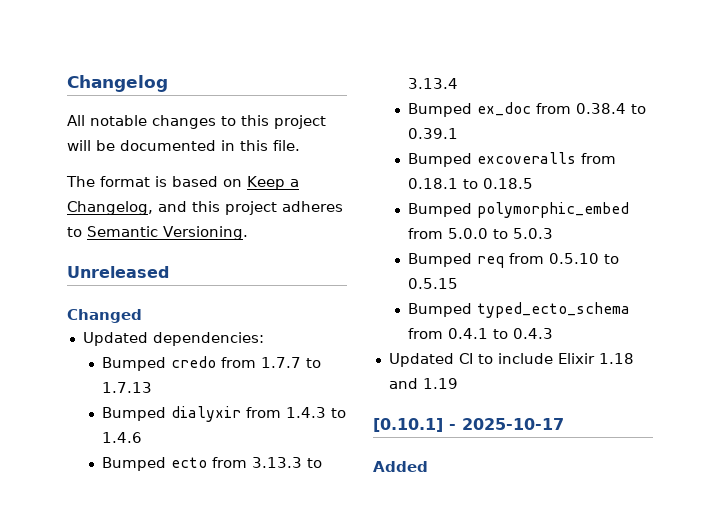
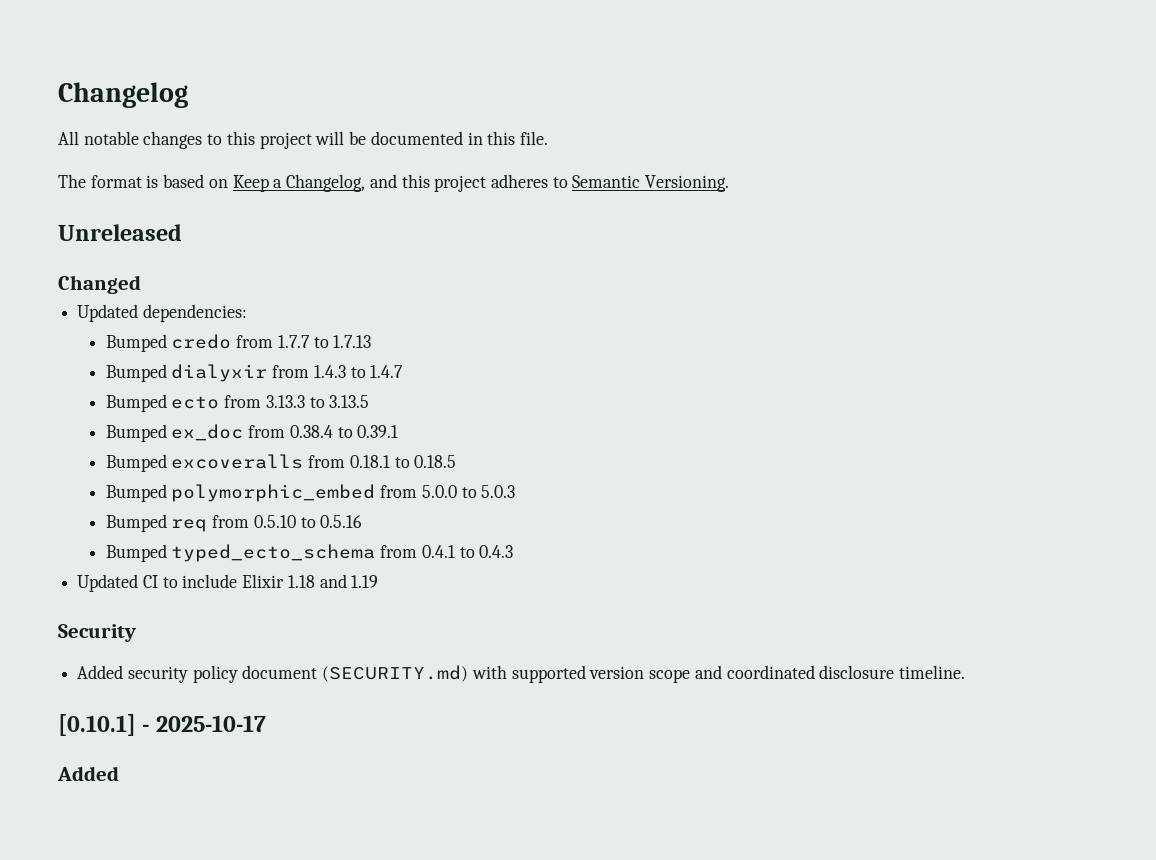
[101,432,142,443] 1.4.6 -> [370,365,404,378] 1.4.7
[407,78,458,89] 3.13.4 -> [329,395,370,408] 3.13.5
[407,278,458,289] 0.5.15 -> [320,515,363,528] 0.5.16
(458, 383) none -> [58,624,136,642] [77,665,965,683] // Security // Added security policy document (SECURITY.md) with supported version scope and coordinated disclosure timeline.

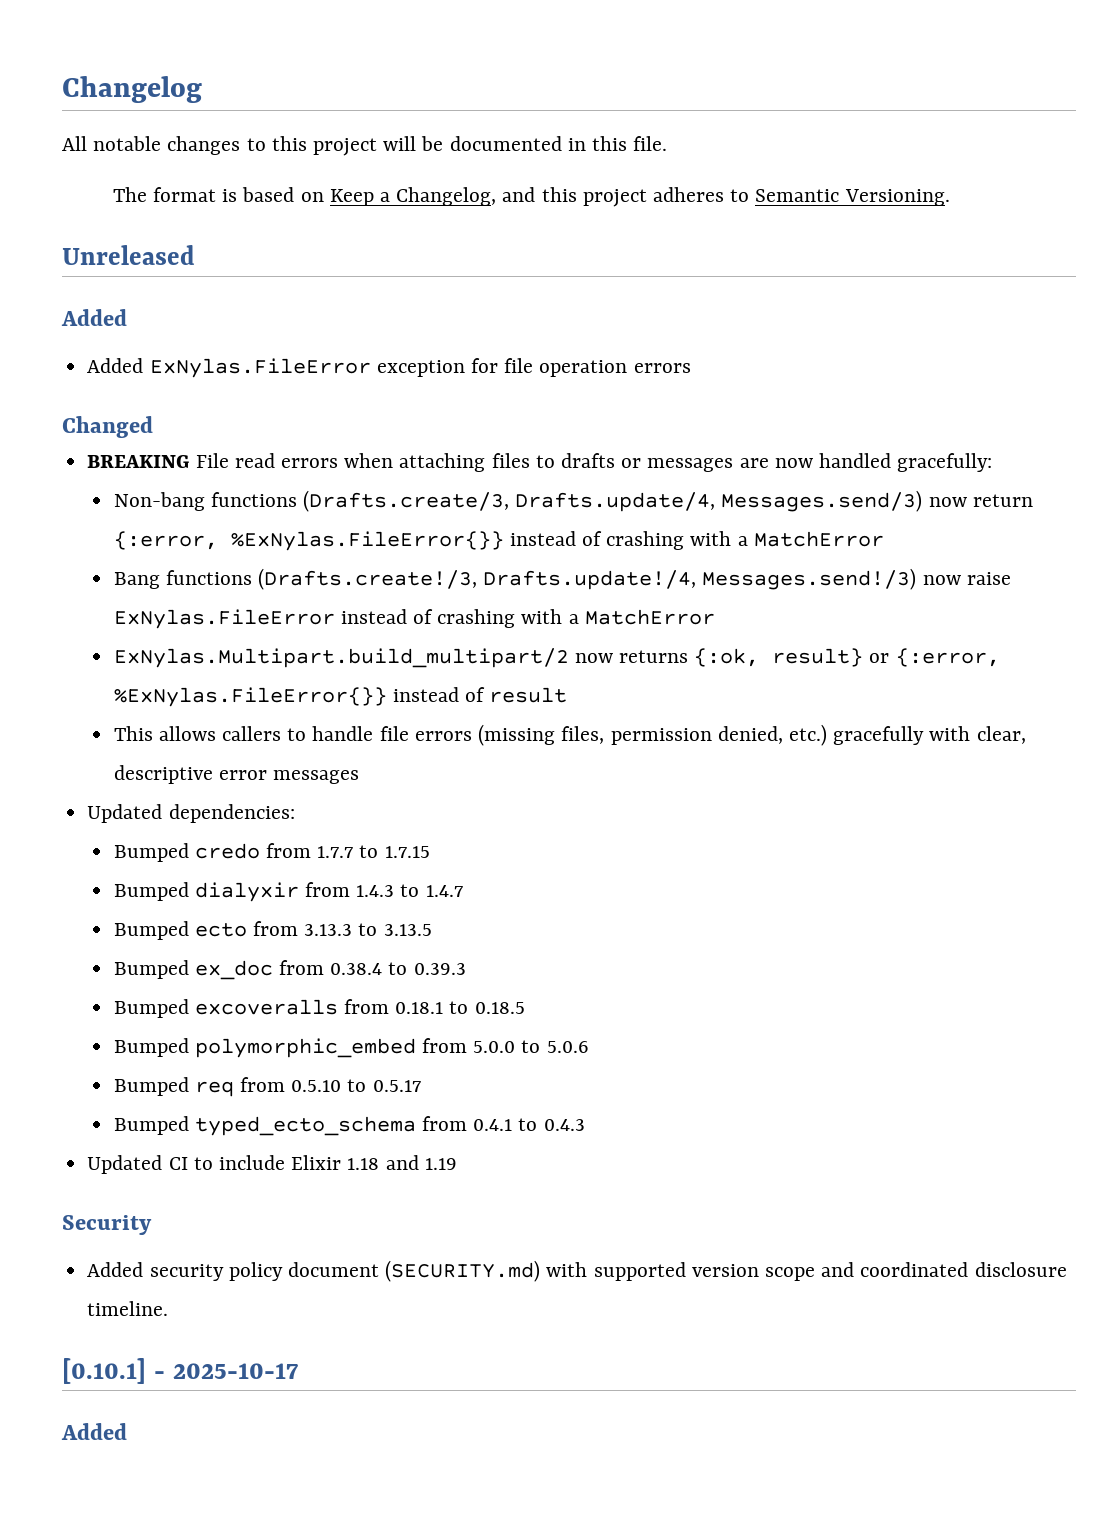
[58,275,141,294] Changed -> [61,309,127,326] [87,358,691,378] [62,416,153,438] [87,453,993,472] [113,490,1033,512] [113,531,884,551] [113,568,1011,590] [113,609,715,629] [113,648,1000,668] [113,687,568,707] [113,724,1026,746] [113,765,360,784] Added // Added ExNylas.FileError exception for file operation errors // Changed // BREAKING File read errors when attaching files to drafts or messages are now handled gracefully: // Non-bang functions (Drafts.create/3, Drafts.update/4, Messages.send/3) now return {:error, %ExNylas.FileError{}} instead of crashing with a MatchError // Bang functions (Drafts.create!/3, Drafts.update!/4, Messages.send!/3) now raise ExNylas.FileError instead of crashing with a MatchError // ExNylas.Multipart.build_multipart/2 now returns {:ok, result} or {:error, %ExNylas.FileError{}} instead of result // This allows callers to handle file errors (missing files, permission denied, etc.) gracefully with clear, descriptive error messages
[333,335,372,348] 1.7.13 -> [384,846,430,858] 1.7.15
[357,425,399,438] 0.39.1 -> [413,963,466,975] 0.39.3
[481,485,516,498] 5.0.3 -> [546,1041,589,1053] 5.0.6
[320,515,363,528] 0.5.16 -> [372,1080,421,1092] 0.5.17

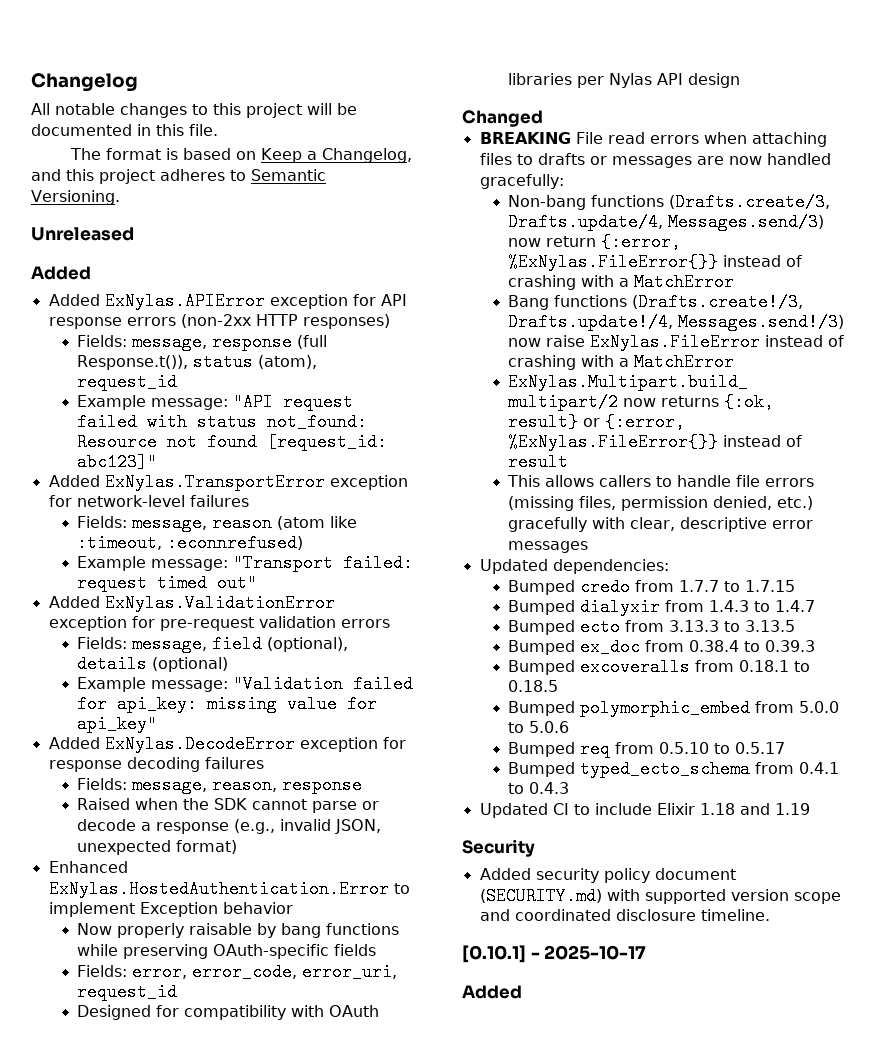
[149,358,691,378] ExNylas.FileError exception for file operation errors -> [104,292,407,310] [48,314,390,329] [77,333,327,351] [77,353,318,371] [77,373,178,391] [77,393,354,411] [77,413,368,431] [77,433,388,451] [77,453,158,471] [48,473,408,491] [48,495,249,507] [77,514,357,532] [77,534,304,552] [77,554,414,572] [77,574,258,592] [48,594,335,612] [48,616,390,631] [77,635,348,653] [77,655,229,673] [77,675,414,693] [77,695,378,713] [77,715,158,733] [48,735,406,753] [48,757,264,772] [77,776,362,794] [77,798,380,813] [77,819,382,834] [77,840,238,855] [48,861,128,873] [48,880,410,898] [48,902,293,917] [77,923,400,938] [77,944,377,959] [77,963,397,981] [77,983,178,1001] [77,1005,380,1020] [508,73,741,88] ExNylas.APIError exception for API response errors (non-2xx HTTP responses) // Fields: message, response (full Response.t()), status (atom), request_id // Example message: "API request failed with status not_found: Resource not found [request_id: abc123]" // Added ExNylas.TransportError exception for network-level failures // Fields: message, reason (atom like :timeout, :econnrefused) // Example message: "Transport failed: request timed out" // Added ExNylas.ValidationError exception for pre-request validation errors // Fields: message, field (optional), details (optional) // Example message: "Validation failed for api_key: missing value for api_key" // Added ExNylas.DecodeError exception for response decoding failures // Fields: message, reason, response // Raised when the SDK cannot parse or decode a response (e.g., invalid JSON, unexpected format) // Enhanced ExNylas.HostedAuthentication.Error to implement Exception behavior // Now properly raisable by bang functions while preserving OAuth-specific fields // Fields: error, error_code, error_uri, request_id // Designed for compatibility with OAuth libraries per Nylas API design

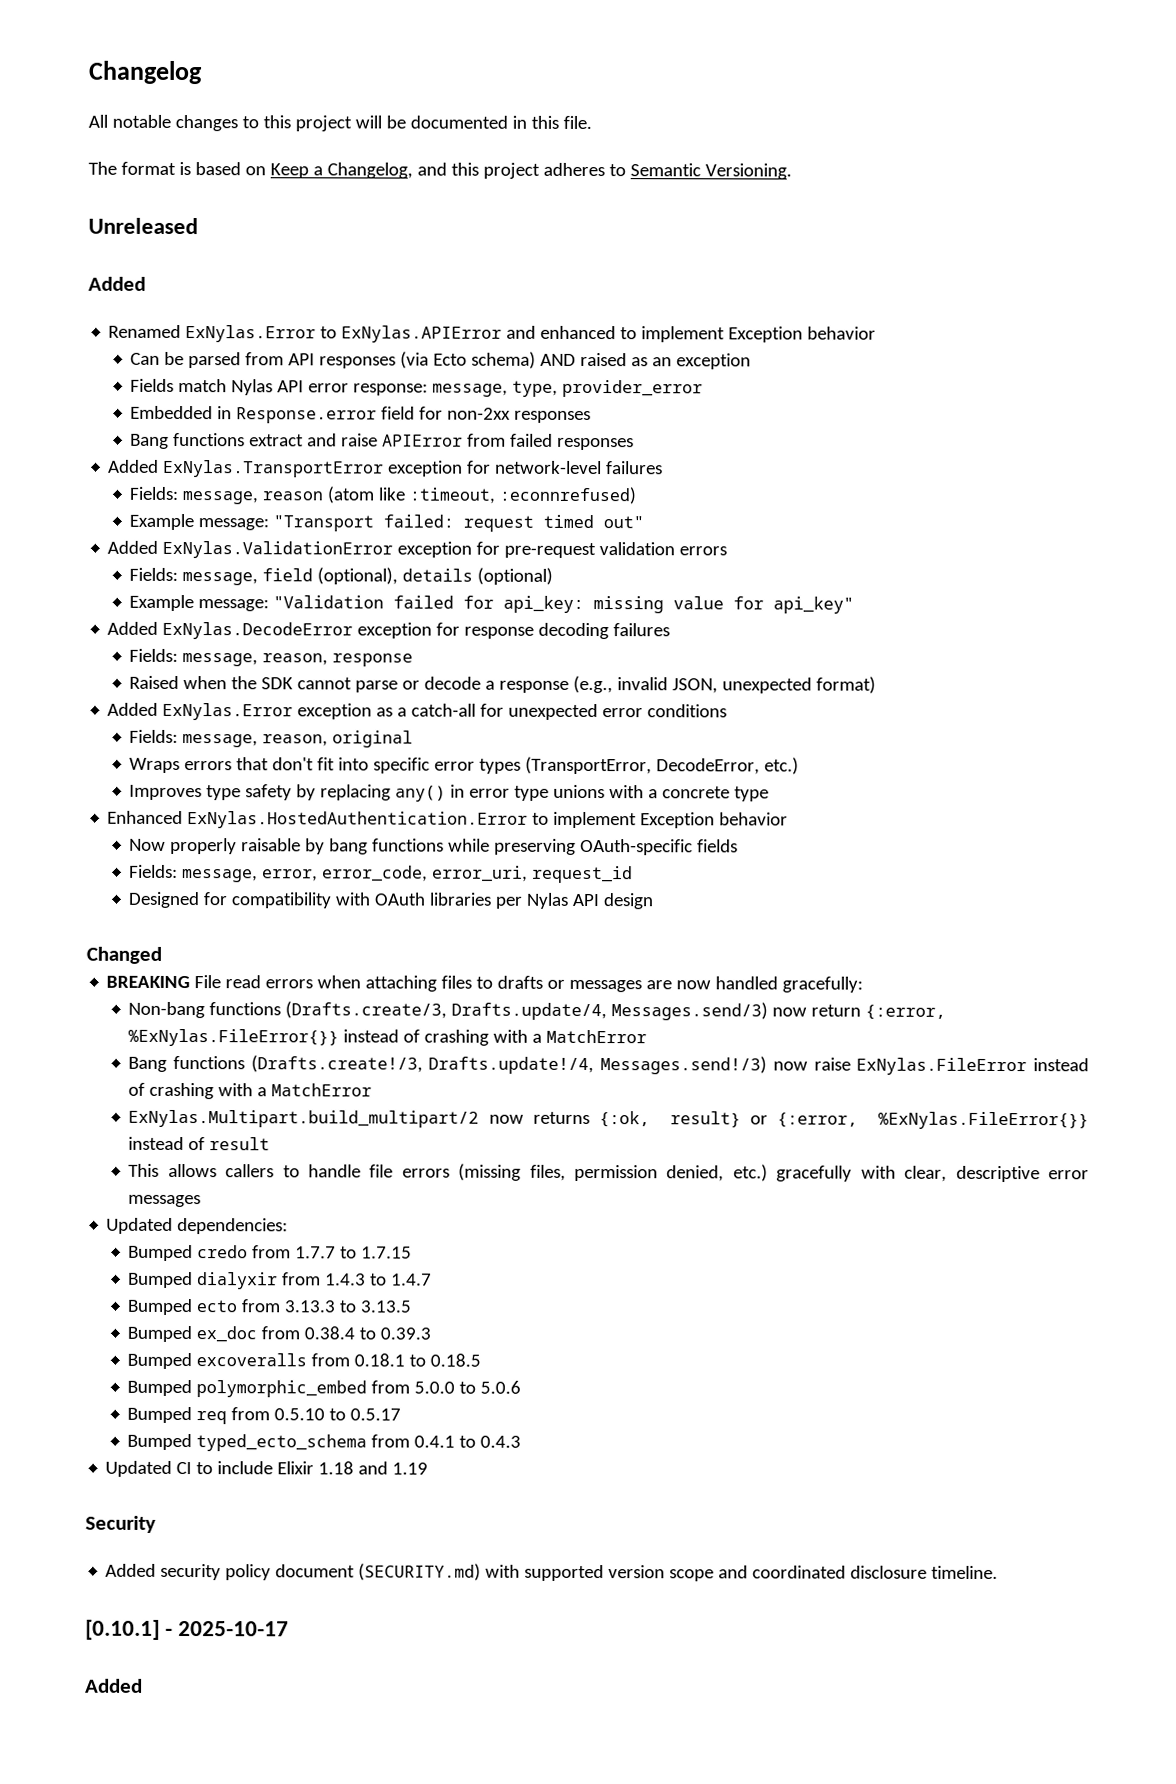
[48,292,407,310] [48,314,390,329] [77,333,327,351] [77,353,318,371] [77,373,178,391] [77,393,354,411] [77,413,368,431] [77,433,388,451] [77,453,158,471] Added ExNylas.APIError exception for API response errors (non-2xx HTTP responses) // Fields: message, response (full Response.t()), status (atom), request_id // Example message: "API request failed with status not_found: Resource not found [request_id: abc123]" -> [108,324,877,343] [130,351,752,370] [130,378,704,398] [130,405,592,424] [130,432,635,451] Renamed ExNylas.Error to ExNylas.APIError and enhanced to implement Exception behavior // Can be parsed from API responses (via Ecto schema) AND raised as an exception // Fields match Nylas API error response: message, type, provider_error // Embedded in Response.error field for non-2xx responses // Bang functions extract and raise APIError from failed responses
(238, 847) none -> [107,702,728,721] [129,729,414,748] [129,756,800,775] [129,784,770,802] // Added ExNylas.Error exception as a catch-all for unexpected error conditions // Fields: message, reason, original // Wraps errors that don't fit into specific error types (TransportError, DecodeError, etc.) // Improves type safety by replacing any() in error type unions with a concrete type
(128, 971) none -> [182,869,259,883] message,

